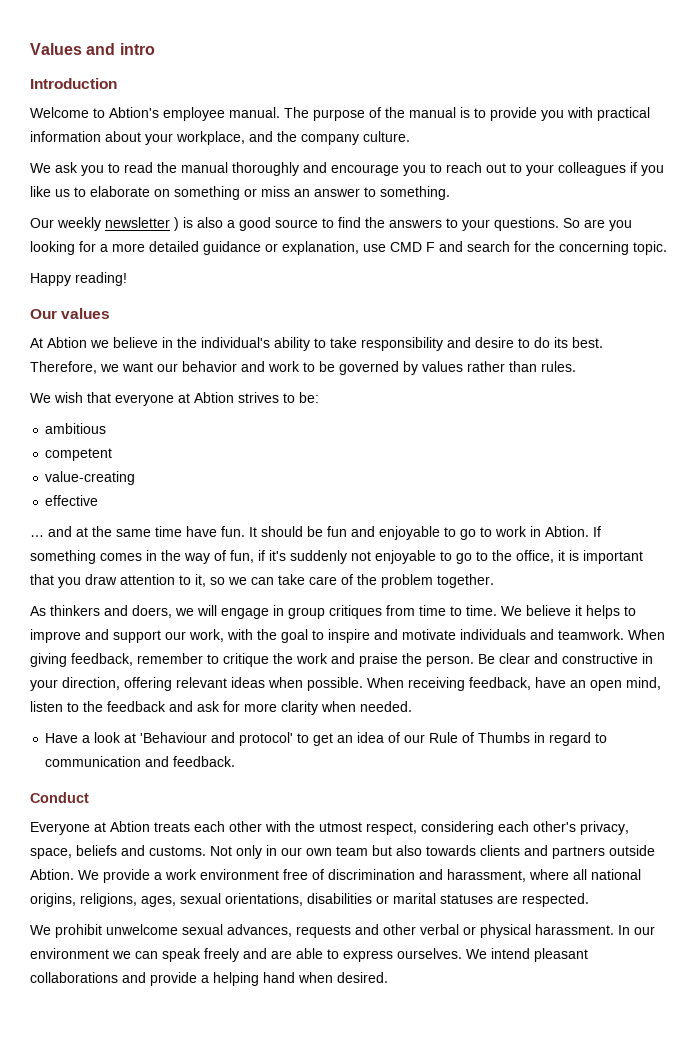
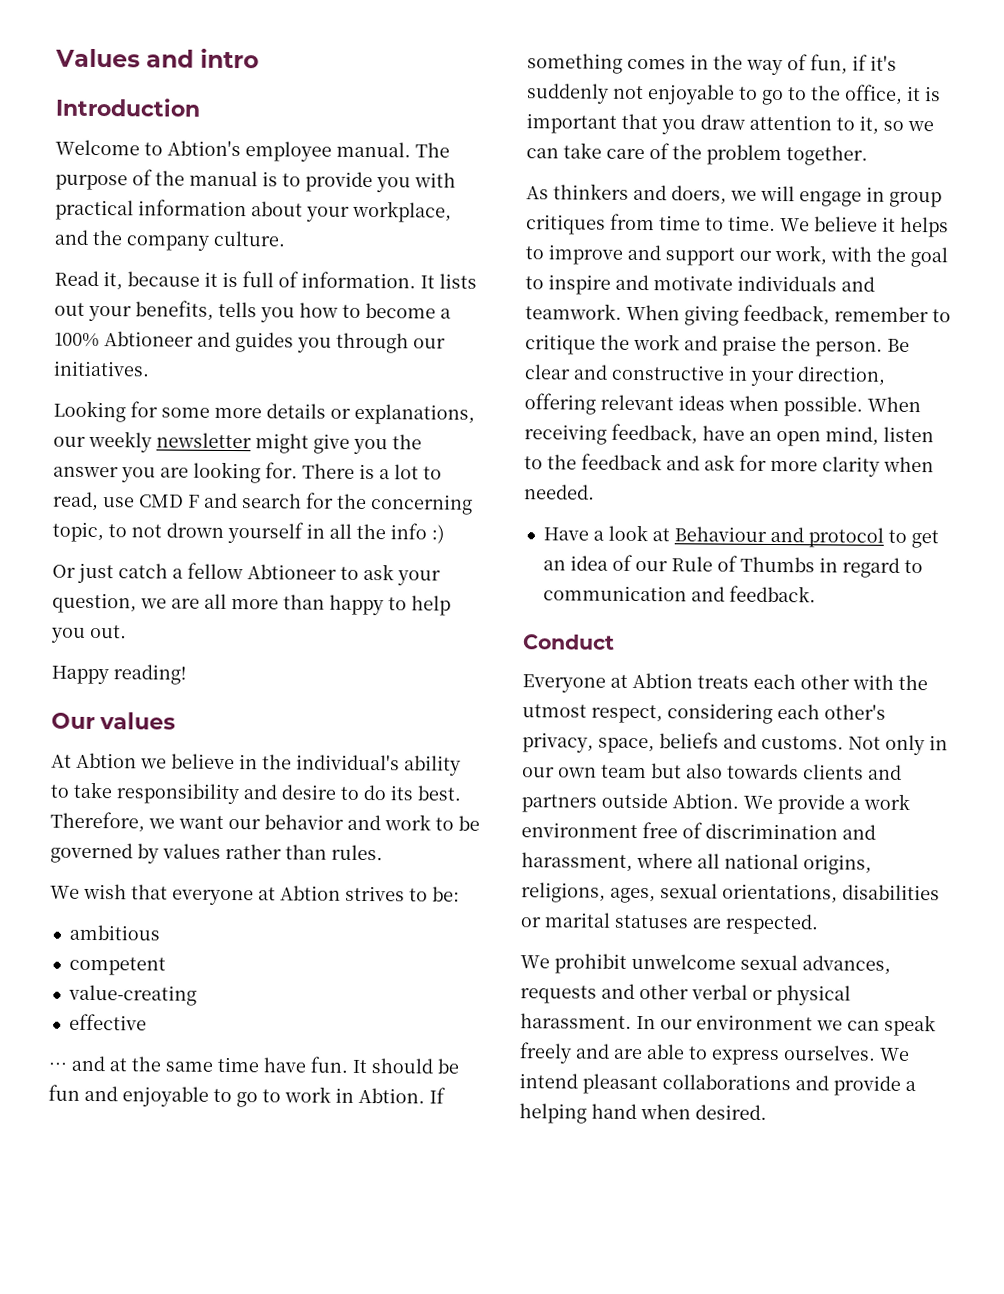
[30,162,664,176] [30,186,450,200] [30,217,632,231] [30,241,359,255] We ask you to read the manual thoroughly and encourage you to reach out to your colleagues if you like us to elaborate on something or miss an answer to something. // Our weekly newsletter ) is also a good source to find the answers to your questions. So are you looking for a more detailed guidance or explanation, -> [54,270,477,291] [54,300,451,323] [54,331,446,354] [53,360,150,377] [53,400,475,425] [53,430,422,455] [53,461,442,484] [52,491,99,512] Read it, because it is full of information. It lists out your benefits, tells you how to become a 100% Abtioneer and guides you through our initiatives. // Looking for some more details or explanations, our weekly newsletter might give you the answer you are looking for. There is a lot to read,
[633,241,667,255] topic. -> [52,521,445,544] [52,562,441,586] [52,592,451,616] [51,624,127,643] topic, to not drown yourself in all the info :) // Or just catch a fellow Abtioneer to ask your question, we are all more than happy to help you out.
[140,732,294,746] 'Behaviour and protocol' -> [673,526,884,548] Behaviour and protocol

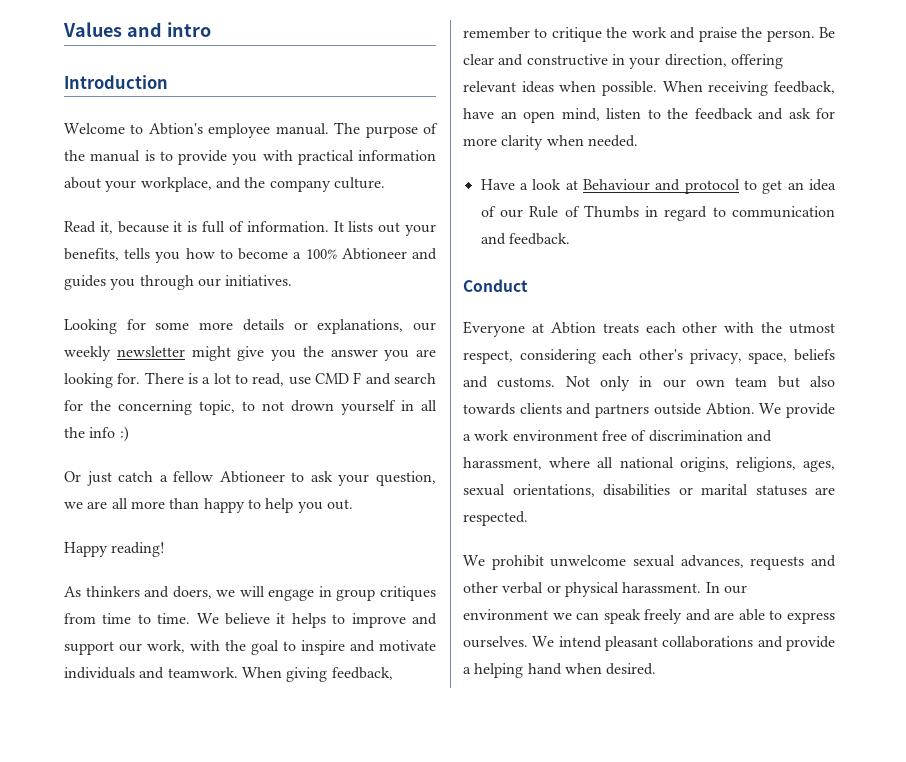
[51,712,176,730] [51,752,461,776] [50,781,461,805] [50,811,480,833] [50,842,383,864] [50,883,460,906] [68,924,160,941] [68,956,166,976] [67,984,197,1006] [68,1013,147,1031] [48,1055,459,1074] [48,1084,446,1108] [527,53,897,76] [526,83,941,106] [526,113,934,135] [526,142,868,166] // Our values // At Abtion we believe in the individual's ability to take responsibility and desire to do its best. Therefore, we want our behavior and work to be governed by values rather than rules. // We wish that everyone at Abtion strives to be: // ambitious // competent // value-creating // effective // … and at the same time have fun. It should be fun and enjoyable to go to work in Abtion. If something comes in the way of fun, if it's suddenly not enjoyable to go to the office, it is important that you draw attention to it, so we can take care of the problem together. -> (166, 549) none

